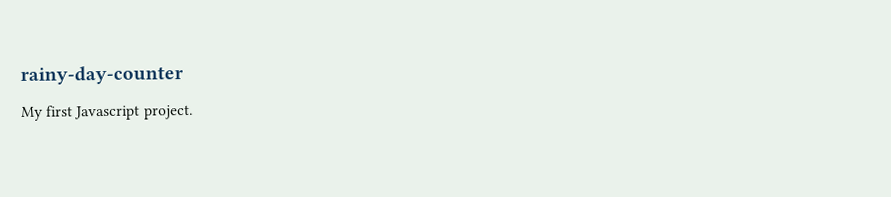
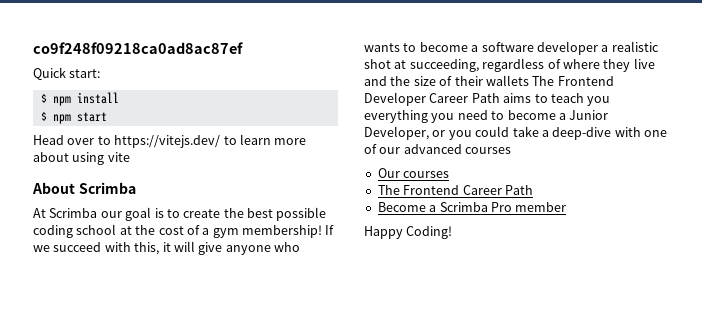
[20,65,184,85] [21,104,193,121] rainy-day-counter // My first Javascript project. -> [33,42,243,54] [33,67,101,80] [40,92,119,106] [40,111,107,124] [33,134,307,148] [33,152,130,165] [32,182,136,194] [33,207,327,221] [33,224,335,238] [33,241,300,255] [364,41,659,55] [364,58,655,72] [364,75,614,86] [364,92,611,106] [364,110,609,123] [364,126,667,140] [364,144,512,154] [377,168,450,178] [377,185,533,195] [377,202,567,212] [364,226,453,239] co9f248f09218ca0ad8ac87ef // Quick start: // $ npm install // $ npm start // Head over to https://vitejs.dev/ to learn more about using vite // About Scrimba // At Scrimba our goal is to create the best possible coding school at the cost of a gym membership! If we succeed with this, it will give anyone who wants to become a software developer a realistic shot at succeeding, regardless of where they live and the size of their wallets The Frontend Developer Career Path aims to teach you everything you need to become a Junior Developer, or you could take a deep-dive with one of our advanced courses // Our courses // The Frontend Career Path // Become a Scrimba Pro member // Happy Coding!

